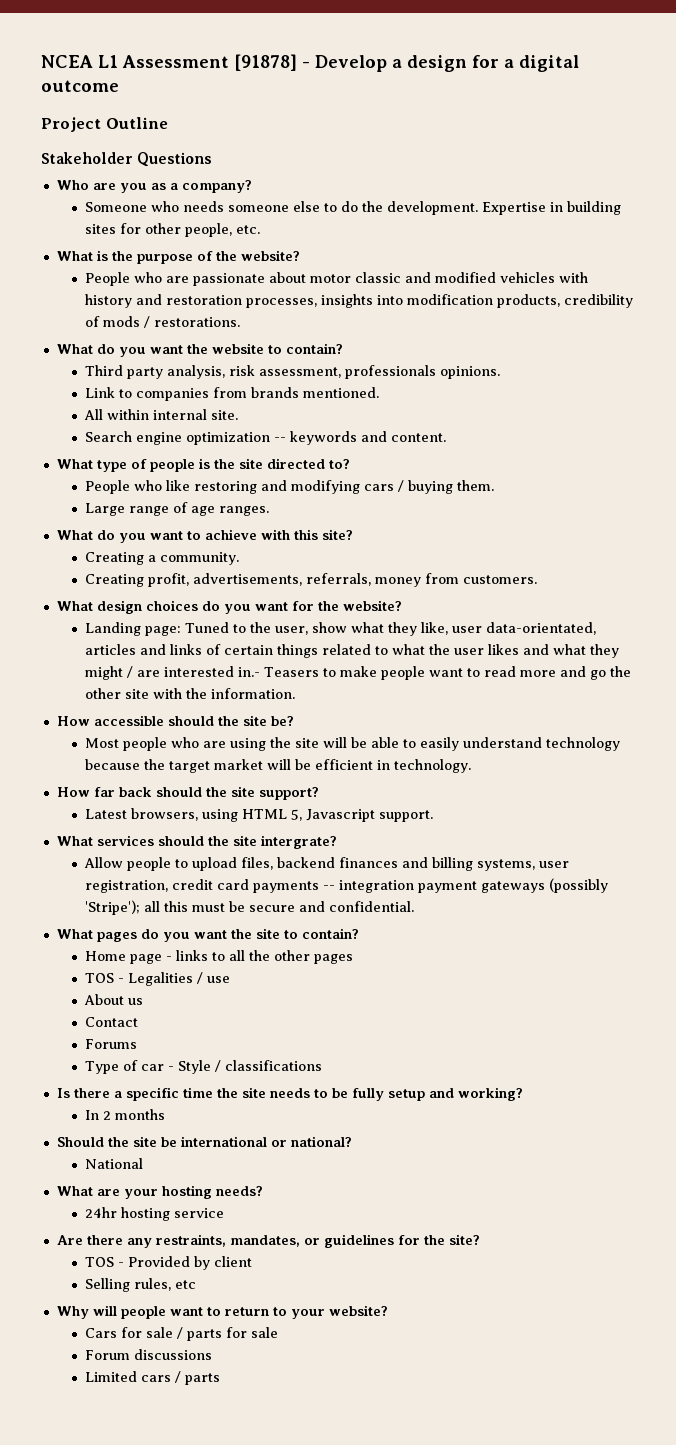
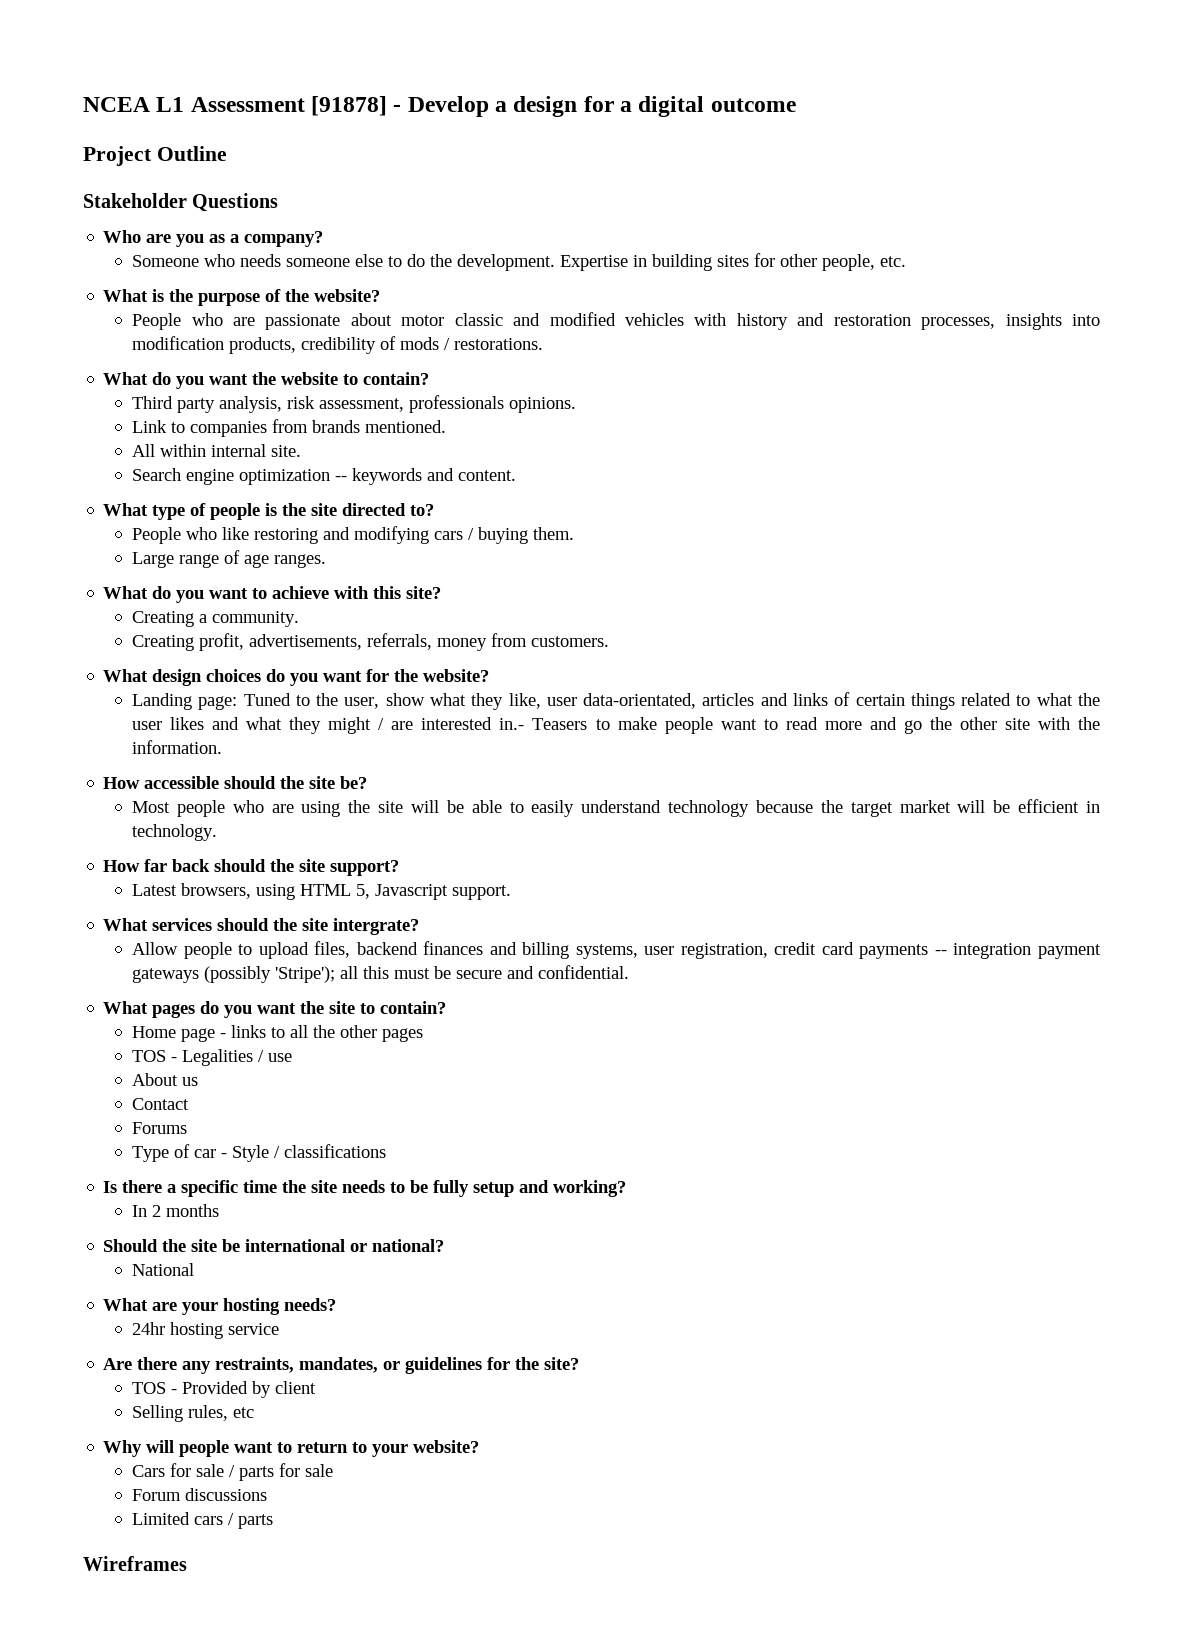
(220, 1379) none -> [83,1556,187,1571] // Wireframes

